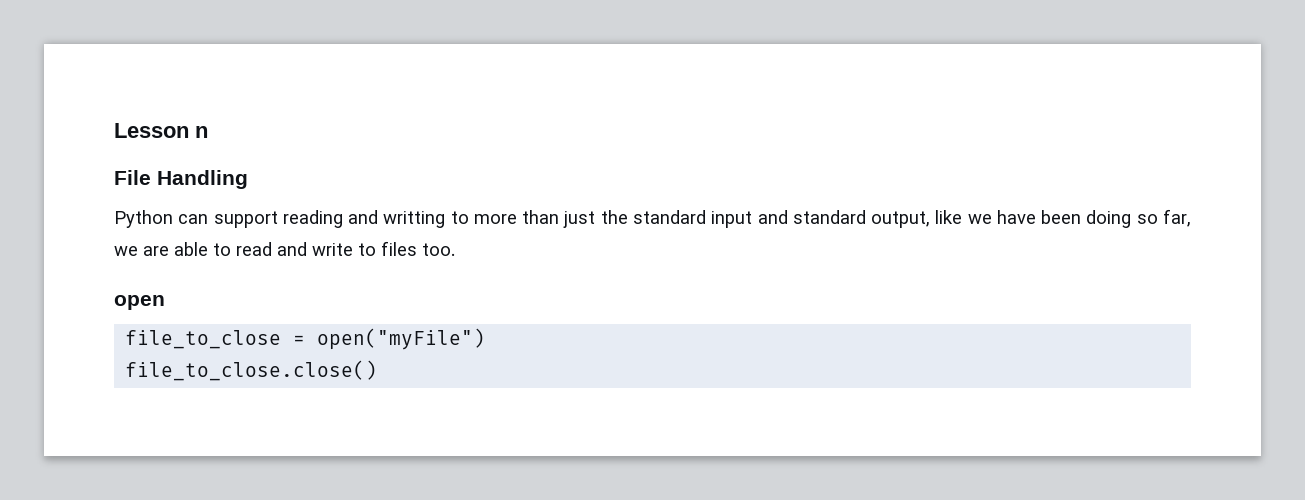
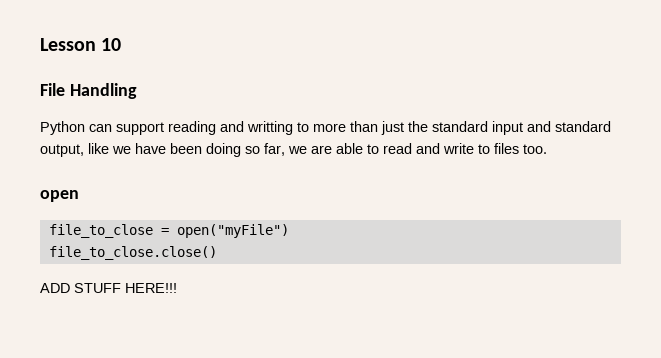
[195,126,208,138] n -> [101,38,122,51] 10
(378, 370) none -> [40,283,177,293] // ADD STUFF HERE!!!

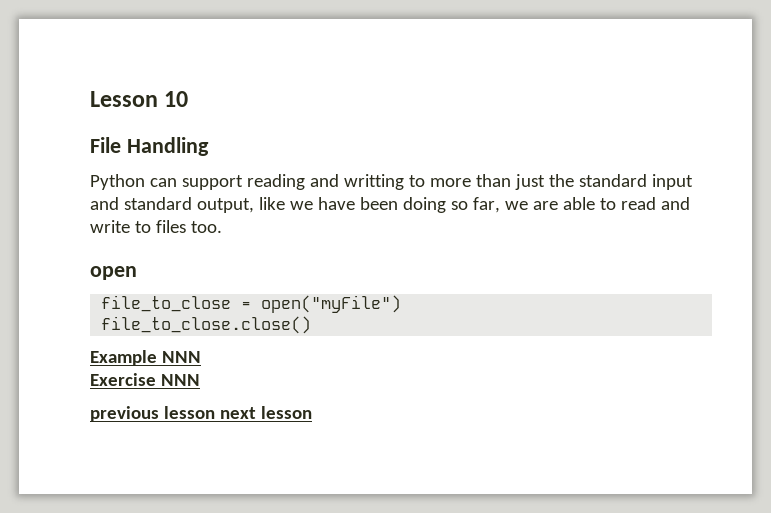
[40,283,177,293] ADD STUFF HERE!!! -> [90,350,201,366] [90,373,200,386] [90,406,312,422] Example NNN // Exercise NNN // previous lesson next lesson

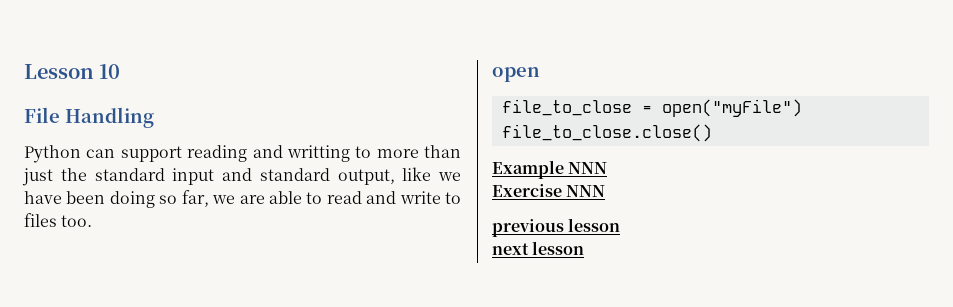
(215, 412) none -> (621, 225) //

